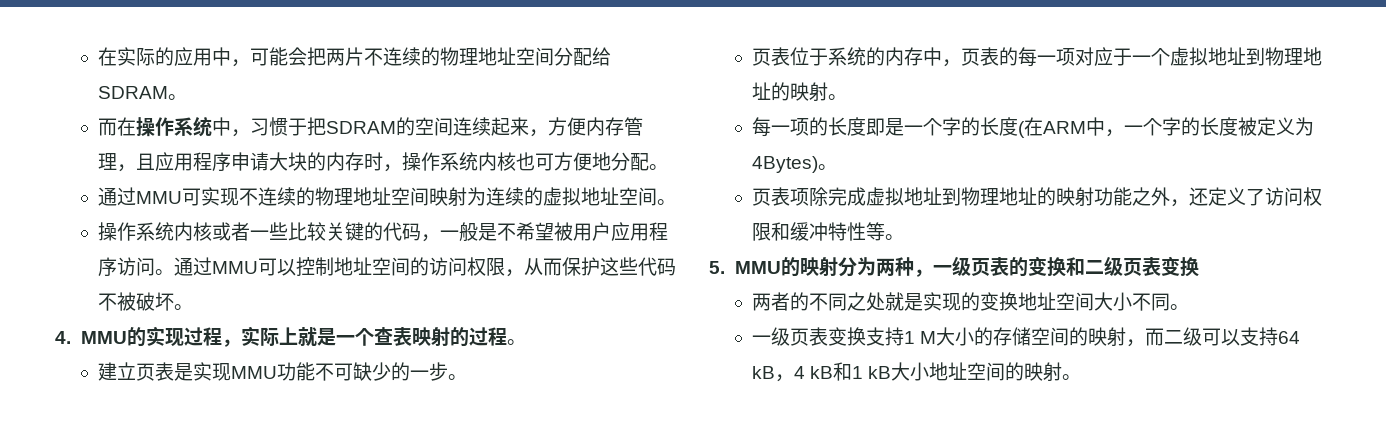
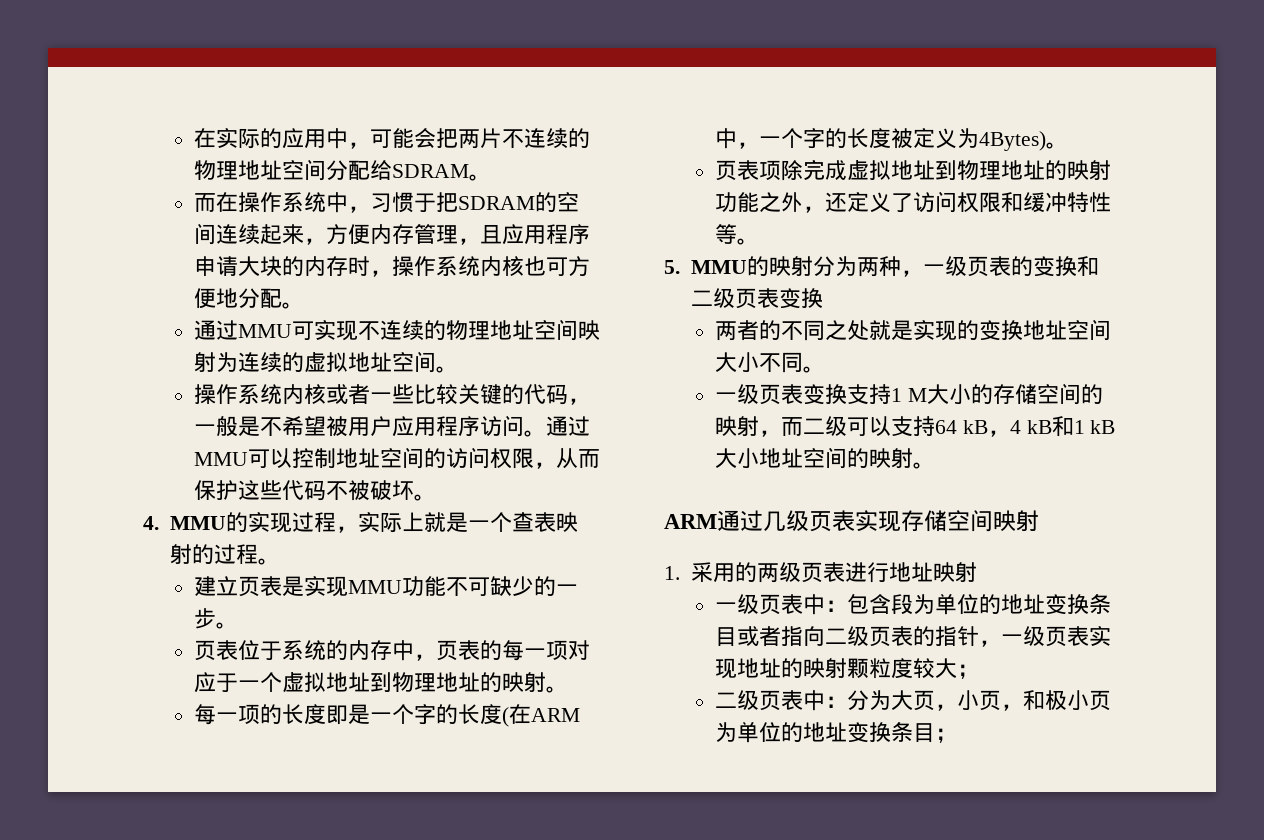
(1082, 377) none -> [664,510,1039,532] [664,562,978,583] [714,594,1111,615] [714,626,1111,647] [714,658,979,679] [714,690,1111,711] [714,722,957,743] // ARM通过几级页表实现存储空间映射 // 1.采用的两级页表进行地址映射 // 一级页表中：包含段为单位的地址变换条目或者指向二级页表的指针，一级页表实现地址的映射颗粒度较大； // 二级页表中：分为大页，小页，和极小页为单位的地址变换条目；

